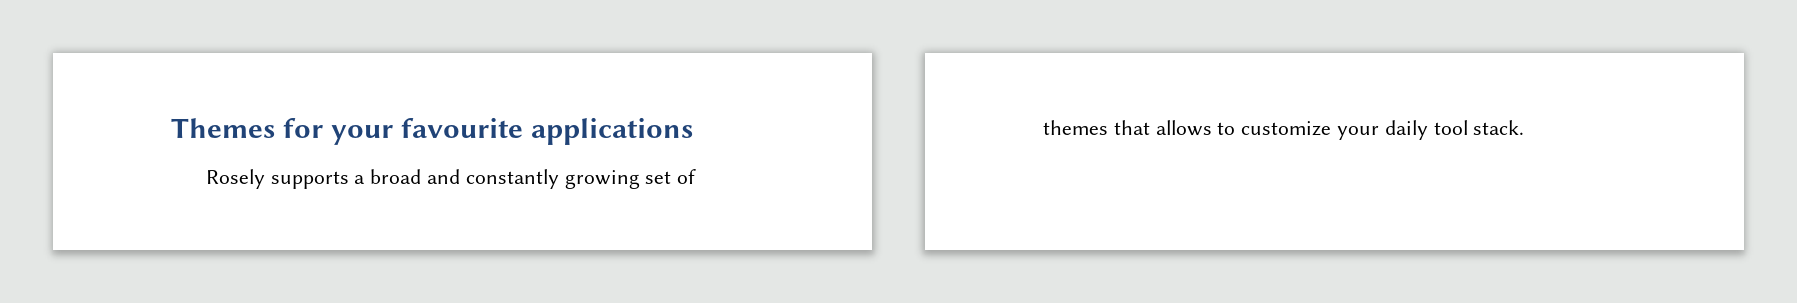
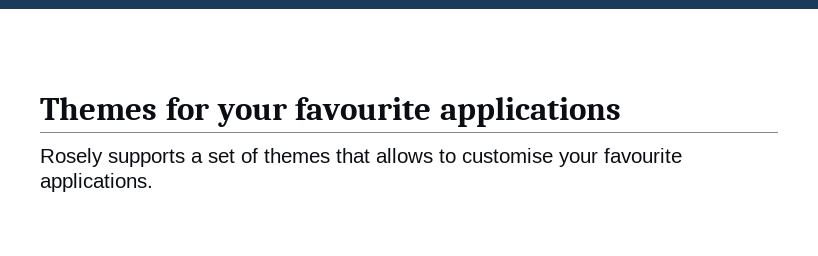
[370,169,640,189] broad and constantly growing -> (203, 157) none
[1241,120,1525,140] customize your daily tool stack. -> [462,148,682,167] [40,173,153,192] customise your favourite applications.

